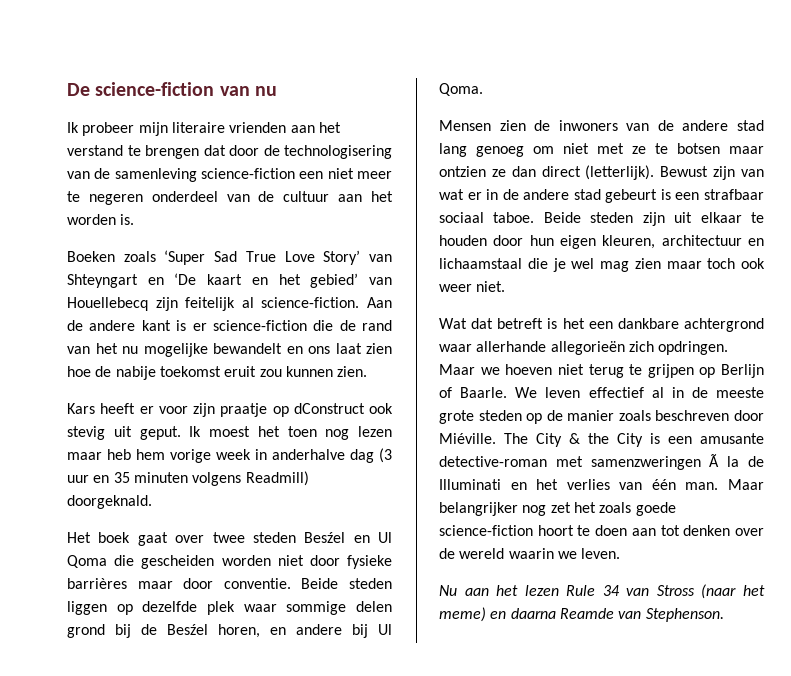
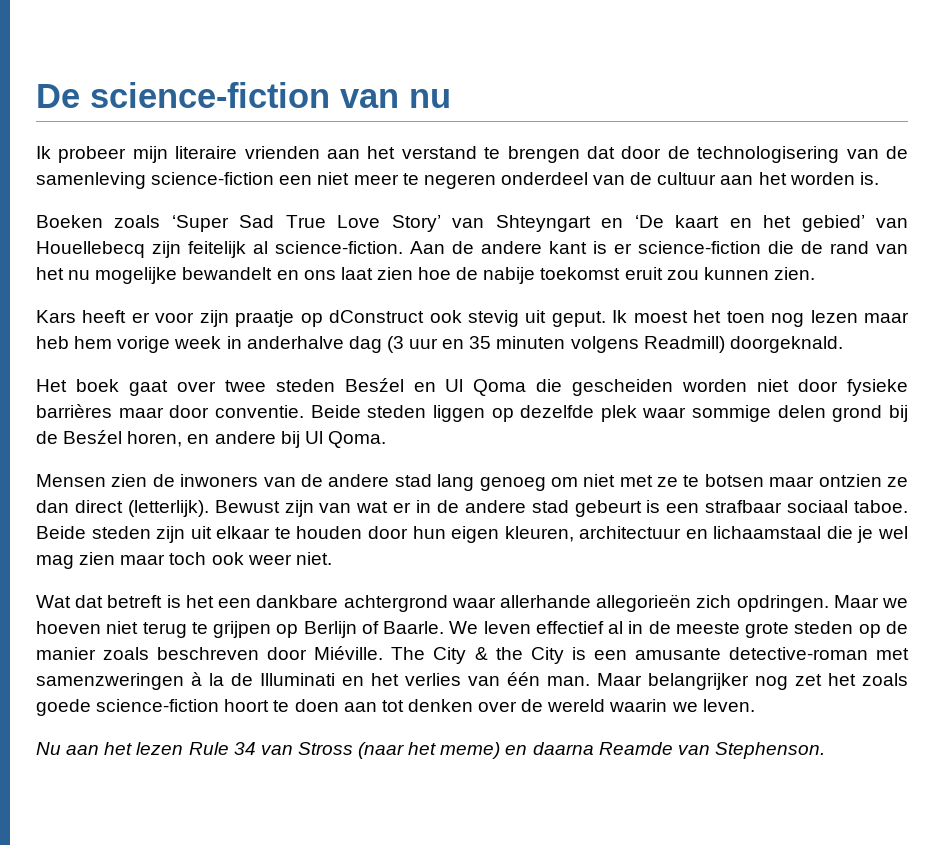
[709,454,720,467] Ã -> [191,672,202,686] à

